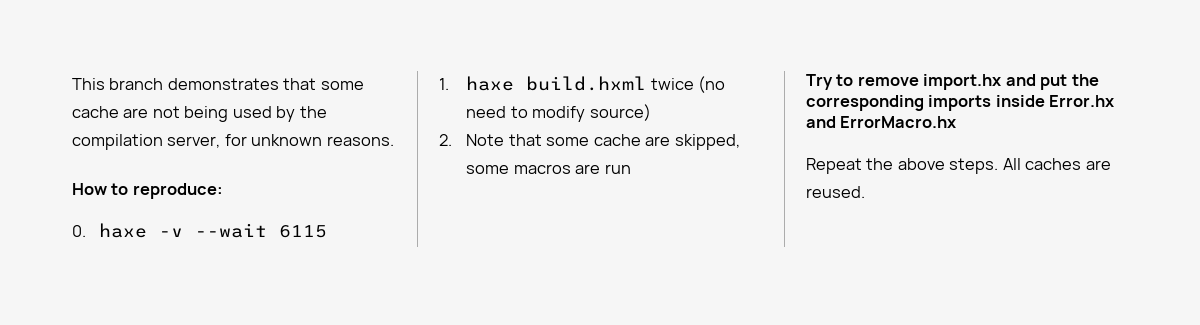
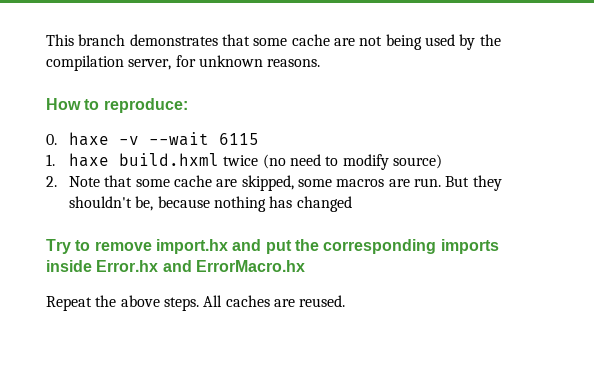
[604,164,631,174] run -> [413,175,502,191] [69,196,352,212] run. But they shouldn't be, because nothing has changed

